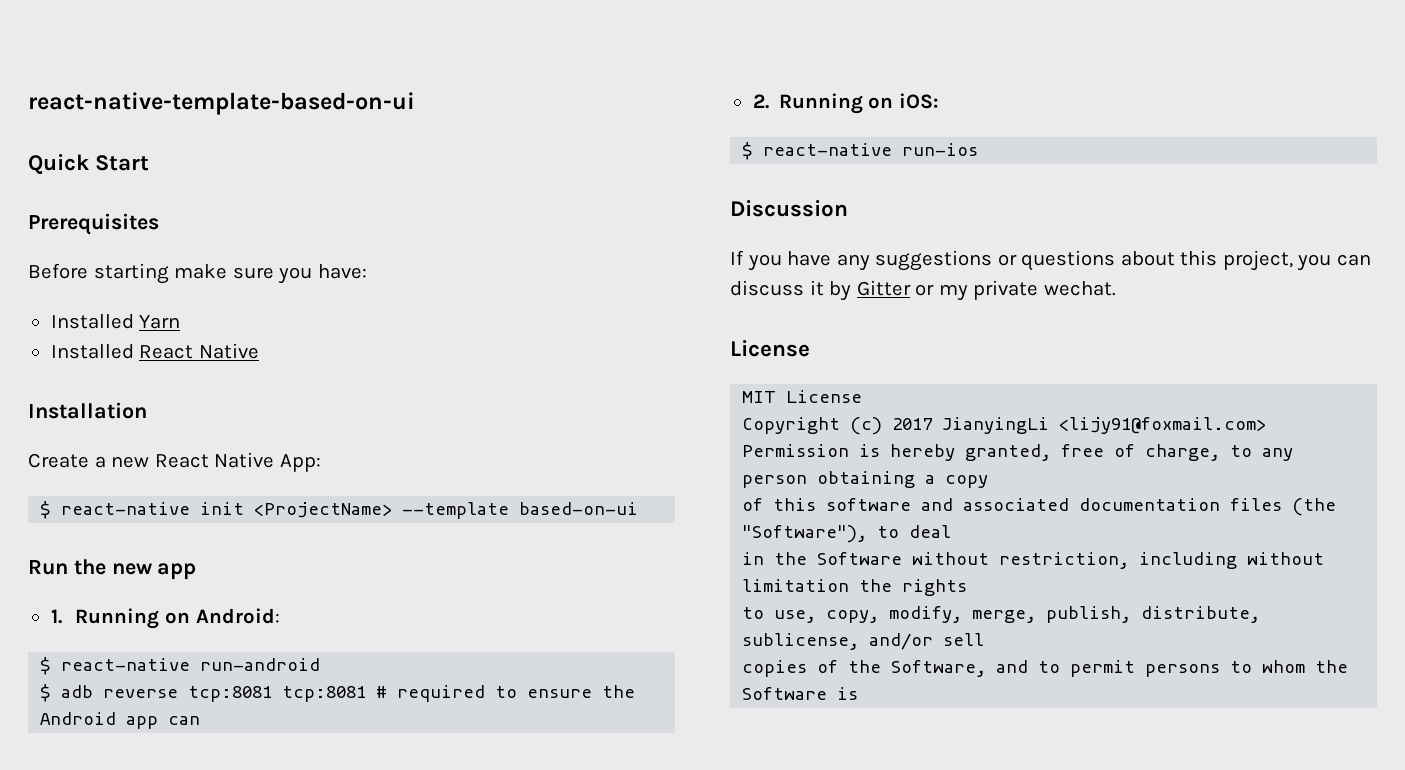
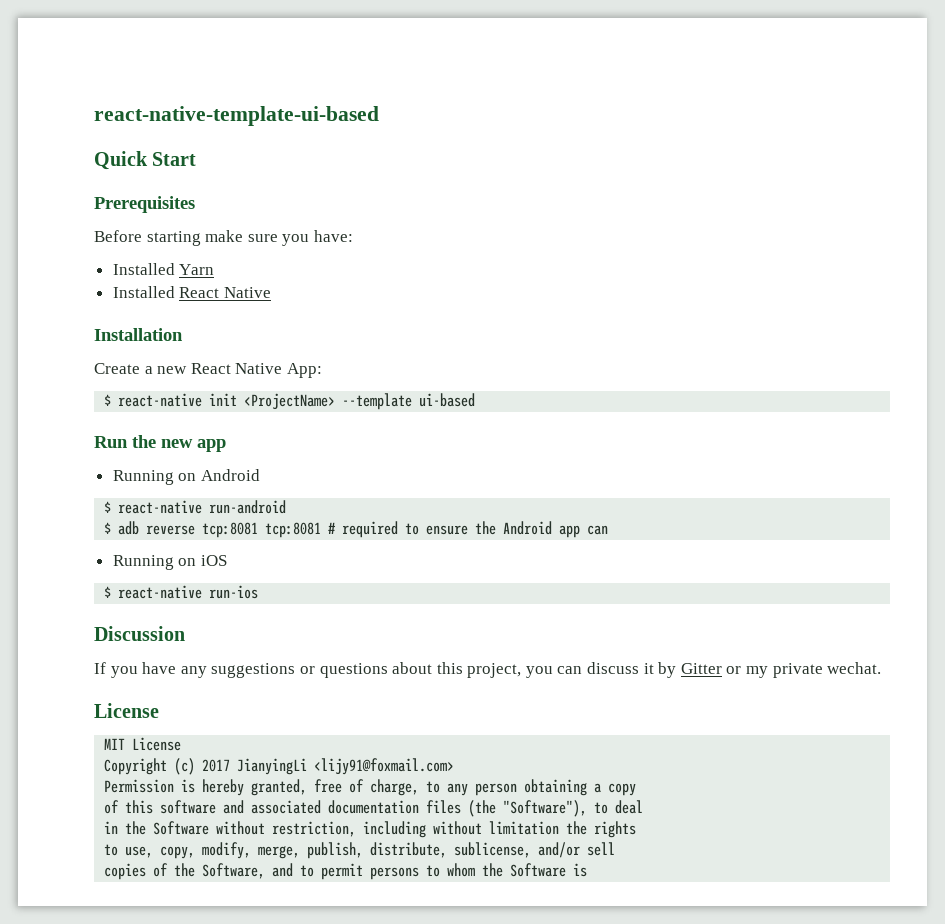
[28,92,415,115] react-native-template-based-on-ui -> [94,106,379,126] react-native-template-ui-based
[519,502,639,515] based-on-ui -> [419,393,476,407] ui-based
[50,608,280,629] 1. Running on Android: -> [112,469,260,485] Running on Android
[752,93,939,114] 2. Running on iOS: -> [112,555,227,570] Running on iOS

